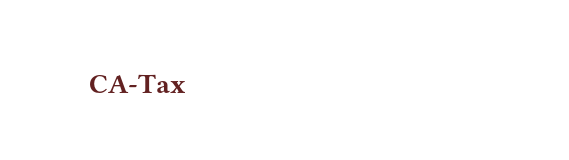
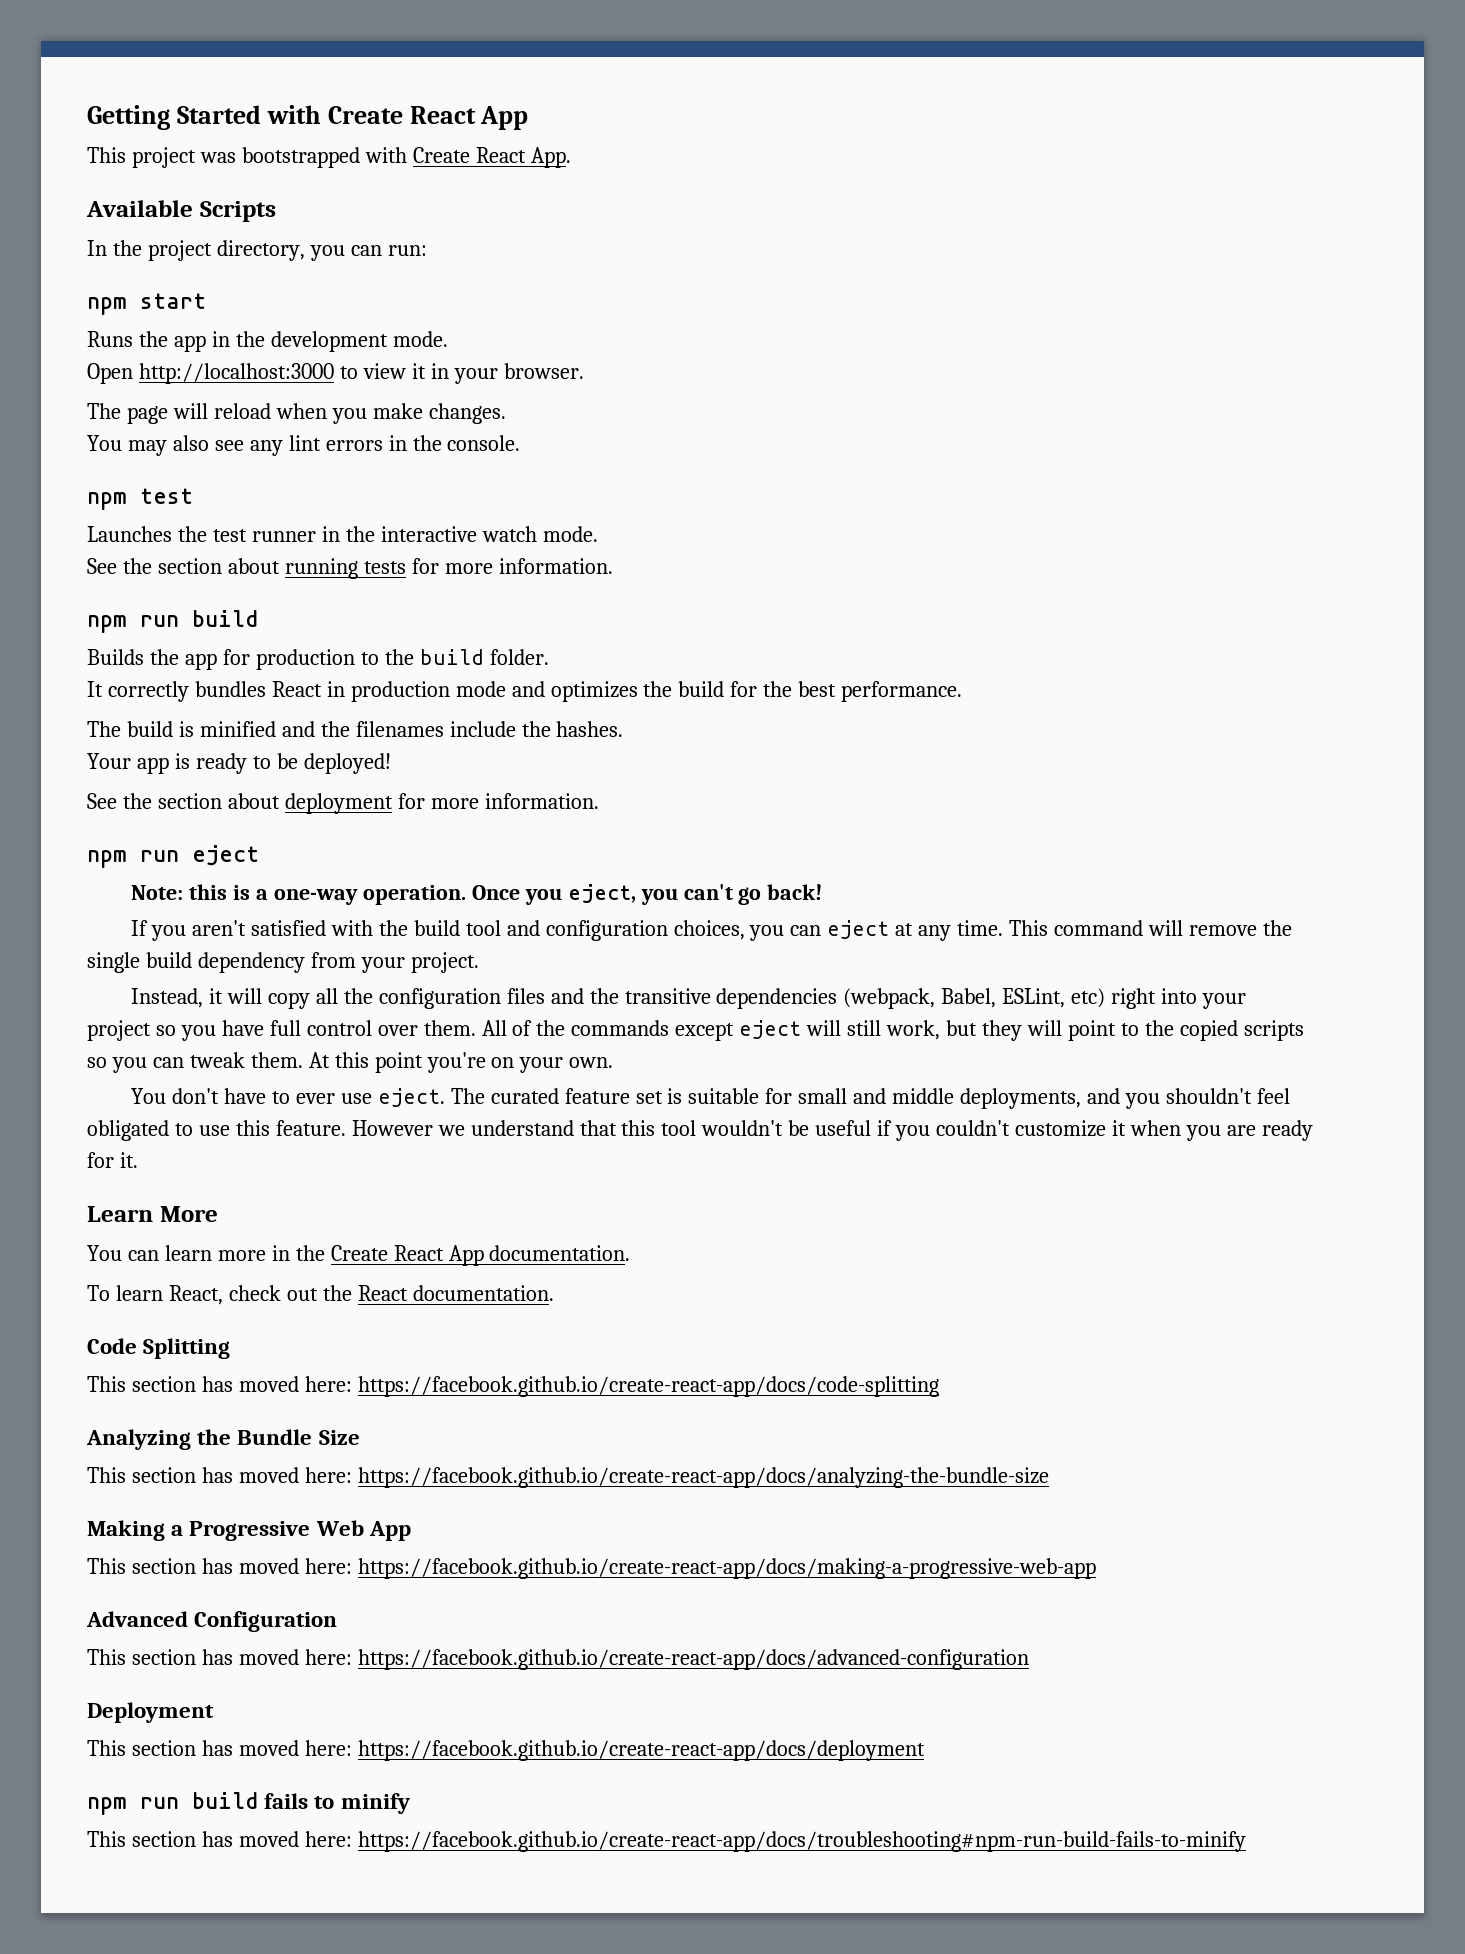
[89,74,186,93] CA-Tax -> [87,105,529,130] [87,147,571,168] [86,200,276,222] [87,240,427,261] [87,293,206,315] [87,331,448,352] [87,363,584,384] [87,403,506,424] [87,435,521,456] [87,488,193,510] [87,526,598,542] [87,558,613,579] [87,610,258,633] [87,649,549,670] [87,681,963,702] [87,721,624,737] [87,753,391,774] [87,793,599,814] [87,845,259,868] [131,884,823,905] [131,920,1292,941] [87,952,479,973] [131,988,1247,1009] [87,1020,1304,1041] [87,1052,614,1073] [131,1088,1290,1109] [87,1120,1313,1141] [87,1152,138,1168] [87,1206,218,1222] [87,1245,631,1266] [87,1285,554,1305] [87,1338,231,1359] [87,1376,939,1397] [86,1429,360,1450] [87,1467,1049,1488] [87,1520,411,1541] [87,1558,1096,1579] [86,1611,338,1632] [87,1649,1029,1670] [87,1702,214,1723] [87,1740,925,1761] [87,1792,410,1815] [87,1831,1246,1852] Getting Started with Create React App // This project was bootstrapped with Create React App. // Available Scripts // In the project directory, you can run: // npm start // Runs the app in the development mode. // Open http://localhost:3000 to view it in your browser. // The page will reload when you make changes. // You may also see any lint errors in the console. // npm test // Launches the test runner in the interactive watch mode. // See the section about running tests for more information. // npm run build // Builds the app for production to the build folder. // It correctly bundles React in production mode and optimizes the build for the best performance. // The build is minified and the filenames include the hashes. // Your app is ready to be deployed! // See the section about deployment for more information. // npm run eject // Note: this is a one-way operation. Once you eject, you can't go back! // If you aren't satisfied with the build tool and configuration choices, you can eject at any time. This command will remove the single build dependency from your project. // Instead, it will copy all the configuration files and the transitive dependencies (webpack, Babel, ESLint, etc) right into your project so you have full control over them. All of the commands except eject will still work, but they will point to the copied scripts so you can tweak them. At this point you're on your own. // You don't have to ever use eject. The curated feature set is suitable for small and middle deployments, and you shouldn't feel obligated to use this feature. However we understand that this tool wouldn't be useful if you couldn't customize it when you are ready for it. // Learn More // You can learn more in the Create React App documentation. // To learn React, check out the React documentation. // Code Splitting // This section has moved here: https://facebook.github.io/create-react-app/docs/code-splitting // Analyzing the Bundle Size // This section has moved here: https://facebook.github.io/create-react-app/docs/analyzing-the-bundle-size // Making a Progressive Web App // This section has moved here: https://facebook.github.io/create-react-app/docs/making-a-progressive-web-app // Advanced Configuration // This section has moved here: https://facebook.github.io/create-react-app/docs/advanced-configuration // Deployment // This section has moved here: https://facebook.github.io/create-react-app/docs/deployment // npm run build fails to minify // This section has moved here: https://facebook.github.io/create-react-app/docs/troubleshooting#npm-run-build-fails-to-minify

